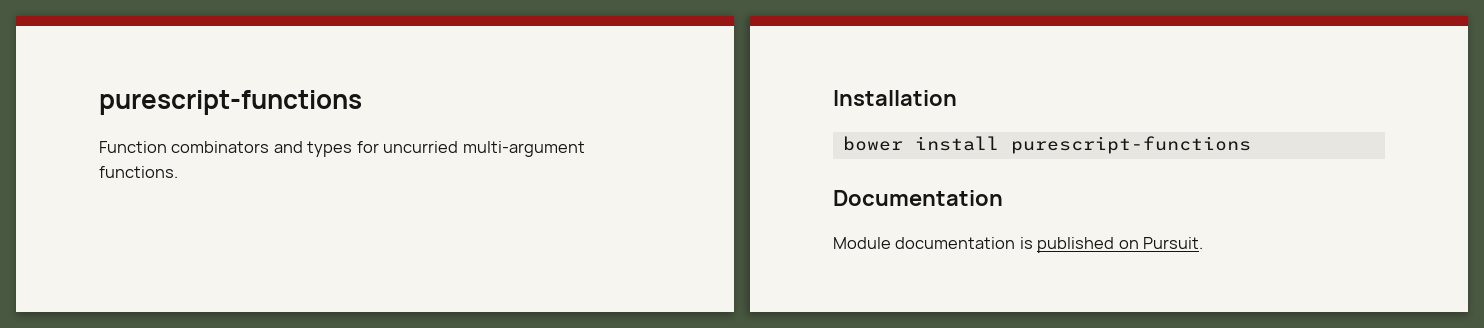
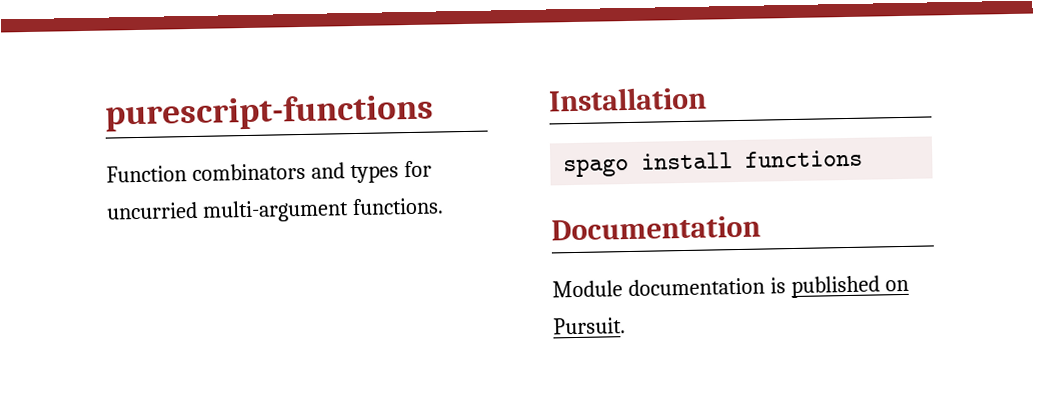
[842,136,1251,154] bower install purescript-functions -> [563,149,864,178] spago install functions

